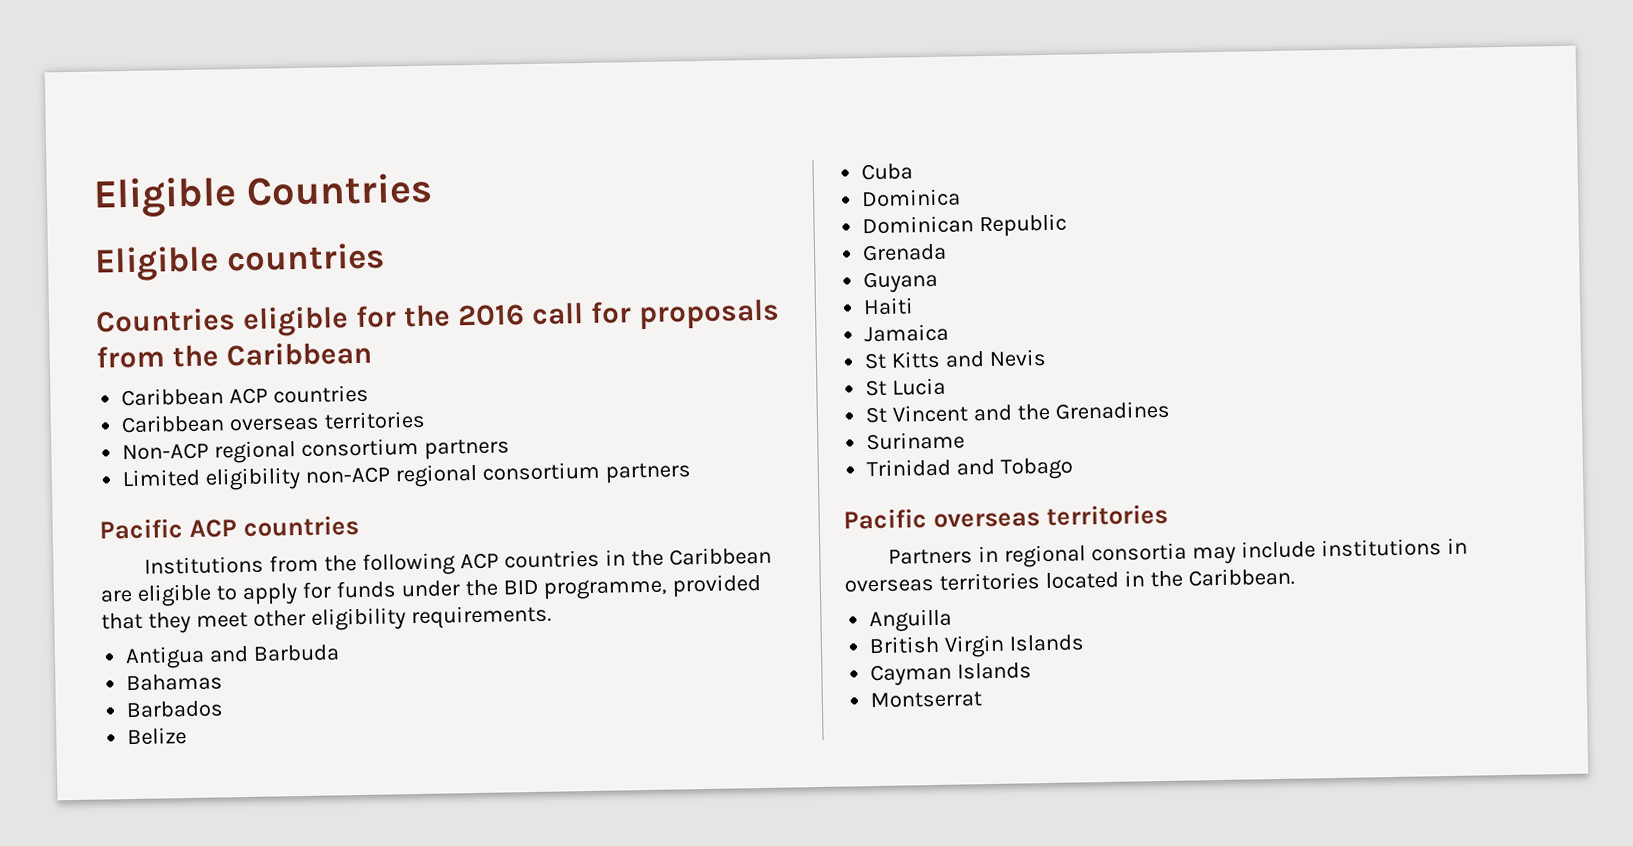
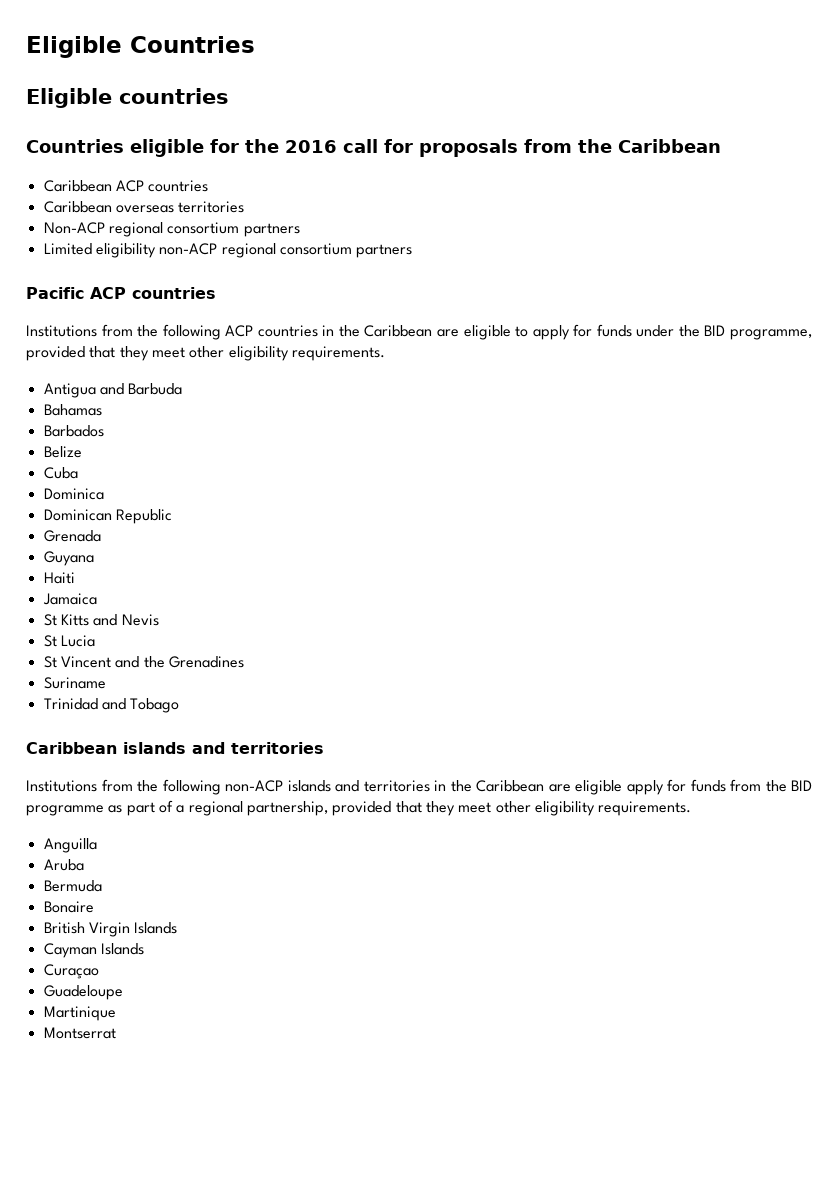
[843,503,1168,530] [888,537,1468,568] [844,567,1295,593] [869,608,953,633] Pacific overseas territories // Partners in regional consortia may include institutions in overseas territories located in the Caribbean. // Anguilla -> [26,742,324,754] [26,779,812,795] [26,800,692,816] [43,838,97,853] [43,859,84,871] [43,880,102,892] [43,901,94,913] Caribbean islands and territories // Institutions from the following non-ACP islands and territories in the Caribbean are eligible apply for funds from the BID programme as part of a regional partnership, provided that they meet other eligibility requirements. // Anguilla // Aruba // Bermuda // Bonaire
(1033, 671) none -> [43,964,99,979] [43,985,123,1000] [43,1006,116,1021] // Curaçao // Guadeloupe // Martinique

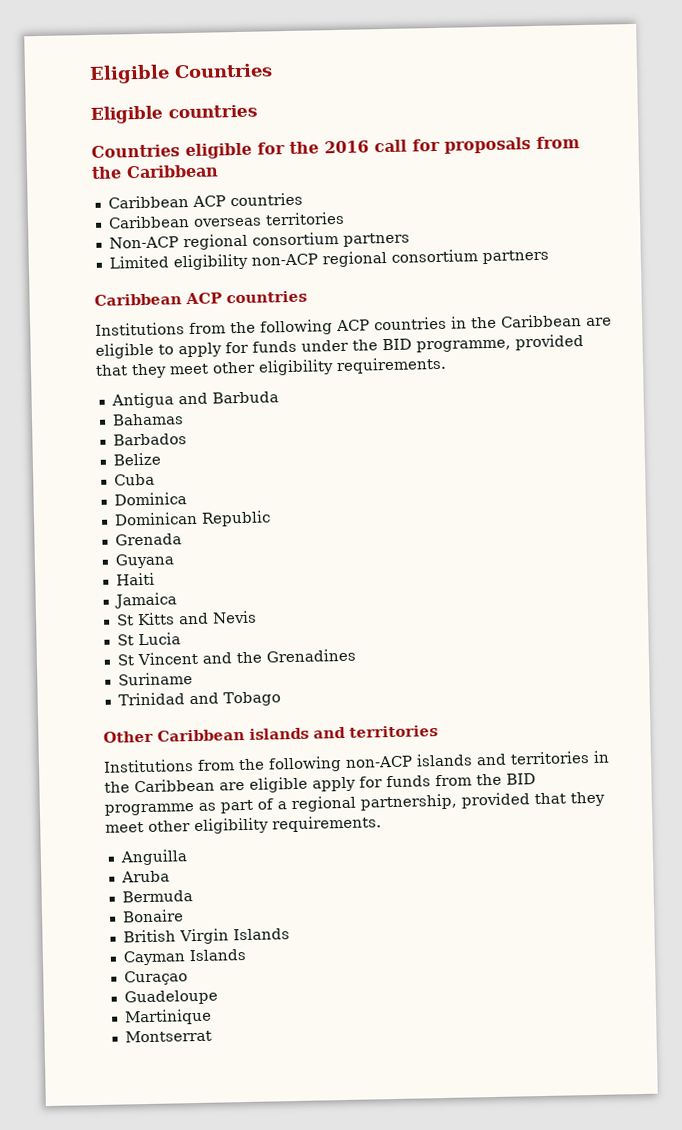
[26,287,84,299] Pacific -> [94,293,182,306] Caribbean
(180, 705) none -> [103,730,154,743] Other

